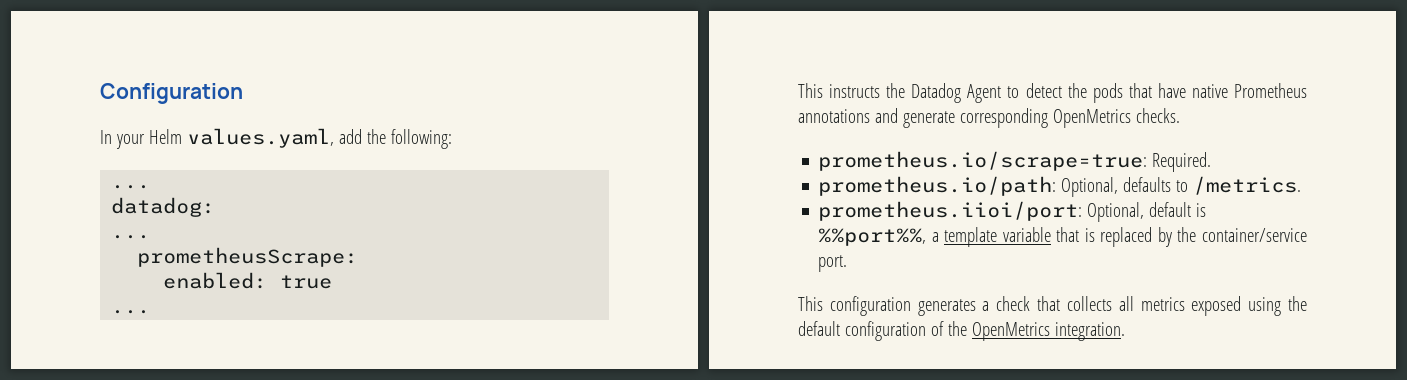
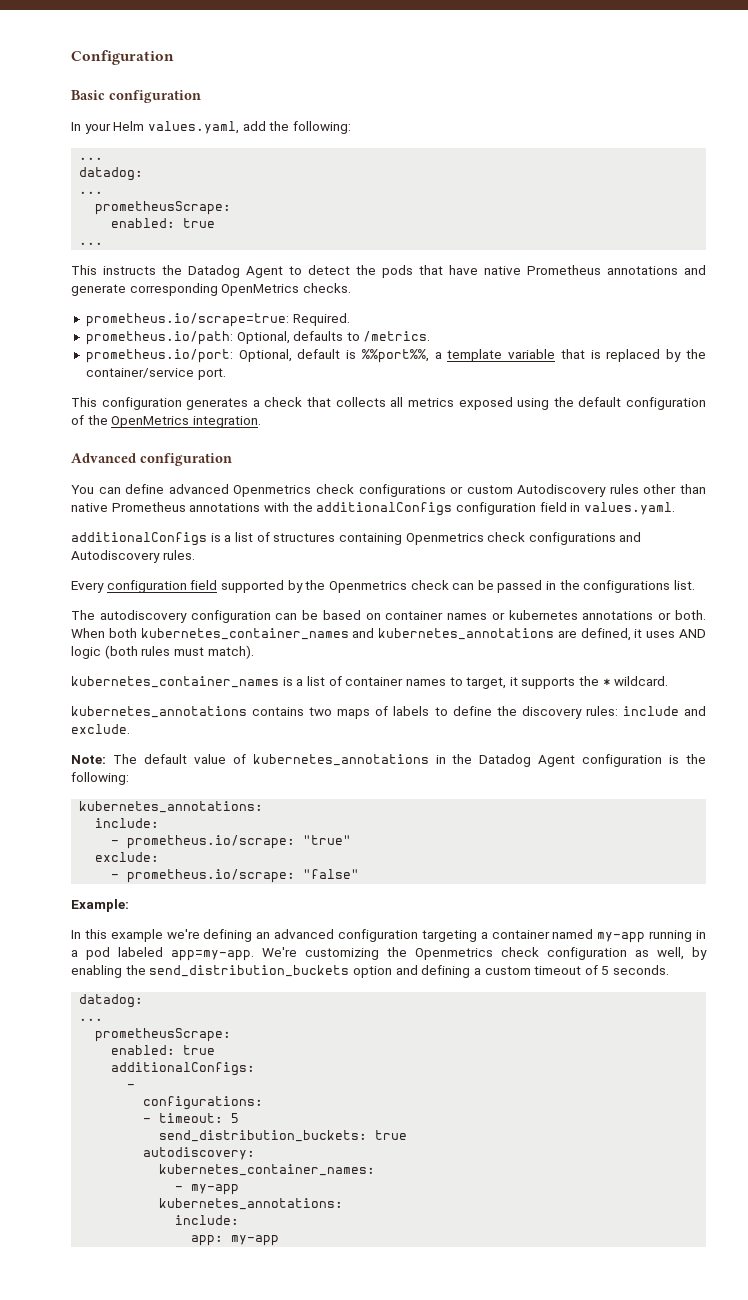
(243, 93) none -> [71,90,201,103] // Basic configuration
[818,201,1083,221] prometheus.iioi/port: -> [85,349,233,363] prometheus.io/port:
(1125, 331) none -> [71,453,232,466] [71,484,707,497] [71,502,675,516] [71,532,642,546] [71,550,195,563] [71,580,696,593] [71,610,706,623] [71,628,706,641] [71,645,254,659] [71,676,669,689] [71,706,706,719] [71,724,130,734] [71,754,706,767] [71,772,129,785] [79,801,264,813] [95,818,160,828] [111,835,352,849] [95,852,160,862] [111,869,360,883] [71,899,129,912] [71,929,706,943] [71,947,707,961] [71,965,670,978] [79,994,144,1008] [79,1018,104,1021] [95,1028,232,1042] [111,1045,216,1055] [111,1062,256,1076] [127,1084,136,1089] [143,1096,264,1110] [143,1113,240,1123] [159,1130,408,1142] [143,1147,256,1160] [159,1164,376,1176] [175,1184,240,1195] [159,1198,344,1210] [175,1215,240,1225] [191,1235,280,1246] // Advanced configuration // You can define advanced Openmetrics check configurations or custom Autodiscovery rules other than native Prometheus annotations with the additionalConfigs configuration field in values.yaml. // additionalConfigs is a list of structures containing Openmetrics check configurations and Autodiscovery rules. // Every configuration field supported by the Openmetrics check can be passed in the configurations list. // The autodiscovery configuration can be based on container names or kubernetes annotations or both. When both kubernetes_container_names and kubernetes_annotations are defined, it uses AND logic (both rules must match). // kubernetes_container_names is a list of container names to target, it supports the * wildcard. // kubernetes_annotations contains two maps of labels to define the discovery rules: include and exclude. // Note: The default value of kubernetes_annotations in the Datadog Agent configuration is the following: // kubernetes_annotations: // include: // - prometheus.io/scrape: "true" // exclude: // - prometheus.io/scrape: "false" // Example: // In this example we're defining an advanced configuration targeting a container named my-app running in a pod labeled app=my-app. We're customizing the Openmetrics check configuration as well, by enabling the send_distribution_buckets option and defining a custom timeout of 5 seconds. // datadog: // ... // prometheusScrape: // enabled: true // additionalConfigs: // - // configurations: // - timeout: 5 // send_distribution_buckets: true // autodiscovery: // kubernetes_container_names: // - my-app // kubernetes_annotations: // include: // app: my-app

